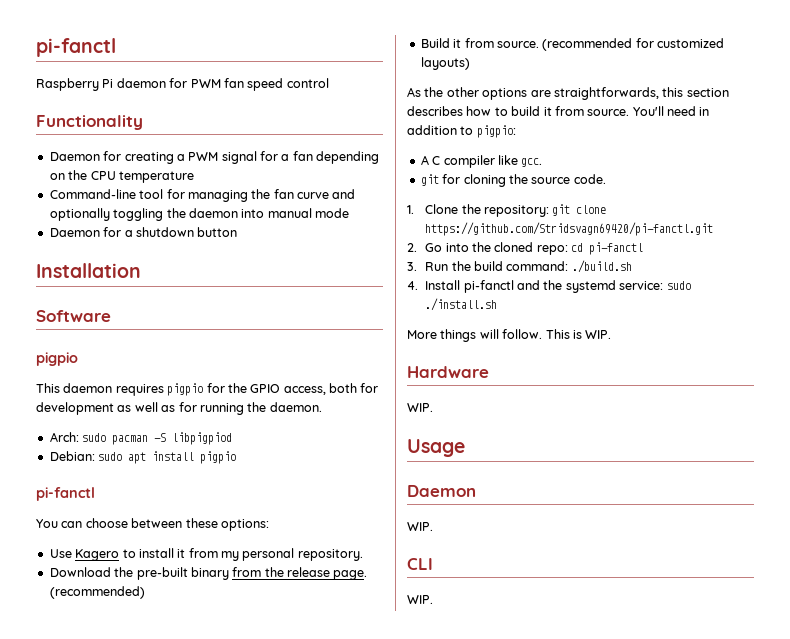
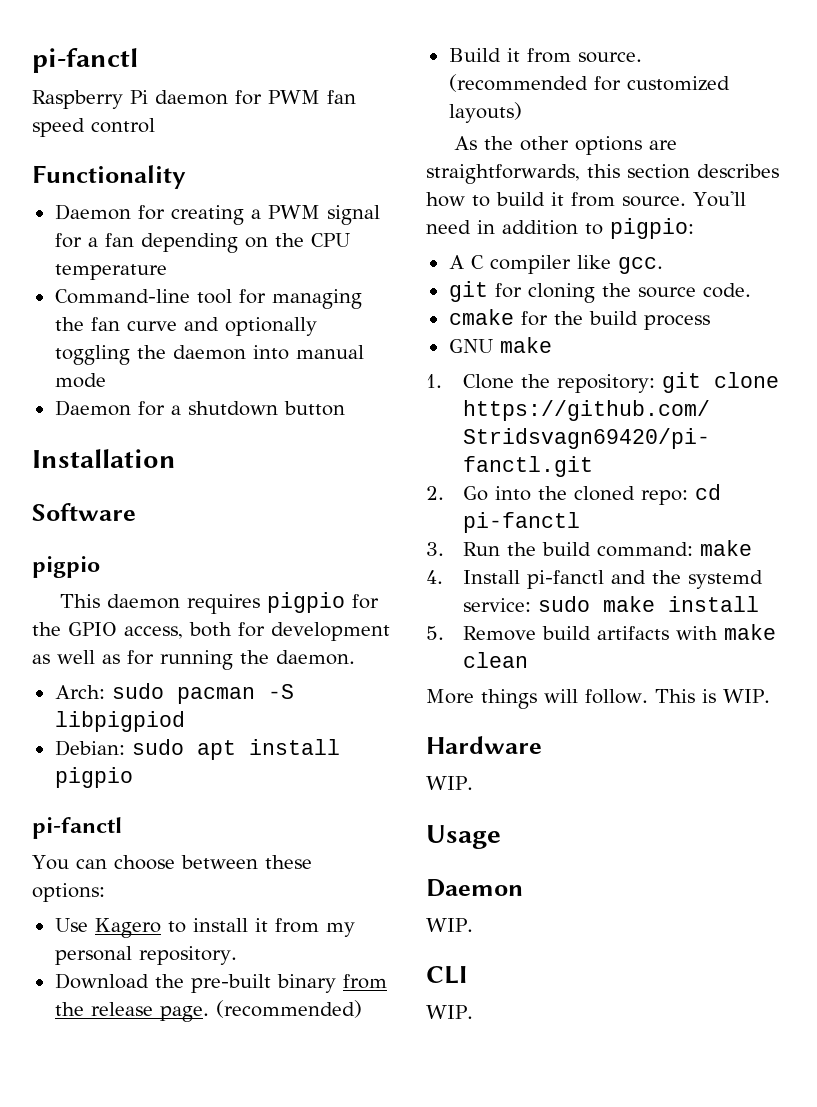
(606, 179) none -> [448,309,710,330] [448,337,552,353] // cmake for the build process // GNU make
[571,260,632,273] ./build.sh -> [700,540,753,556] make
[425,298,498,311] ./install.sh -> [603,596,760,612] [426,624,777,641] [463,652,529,668] make install // 5. Remove build artifacts with make clean

